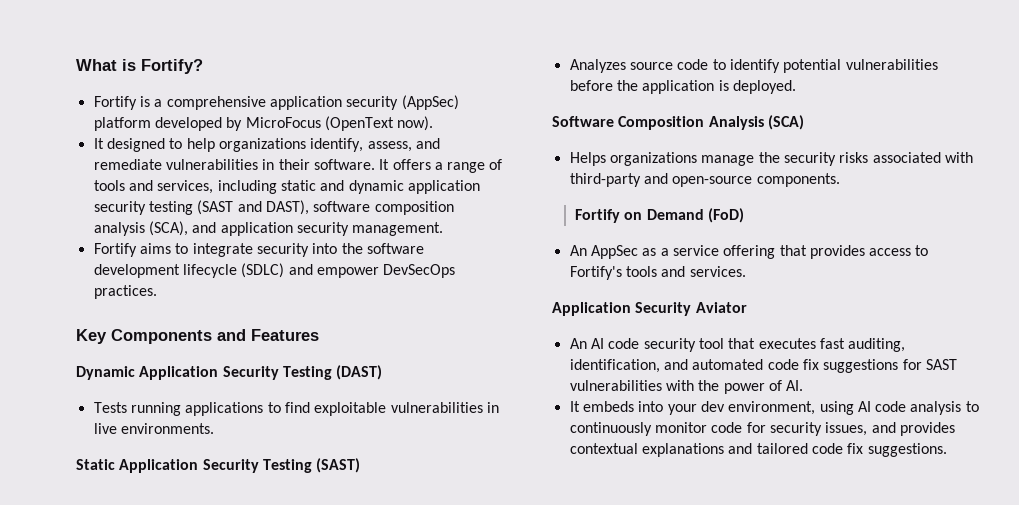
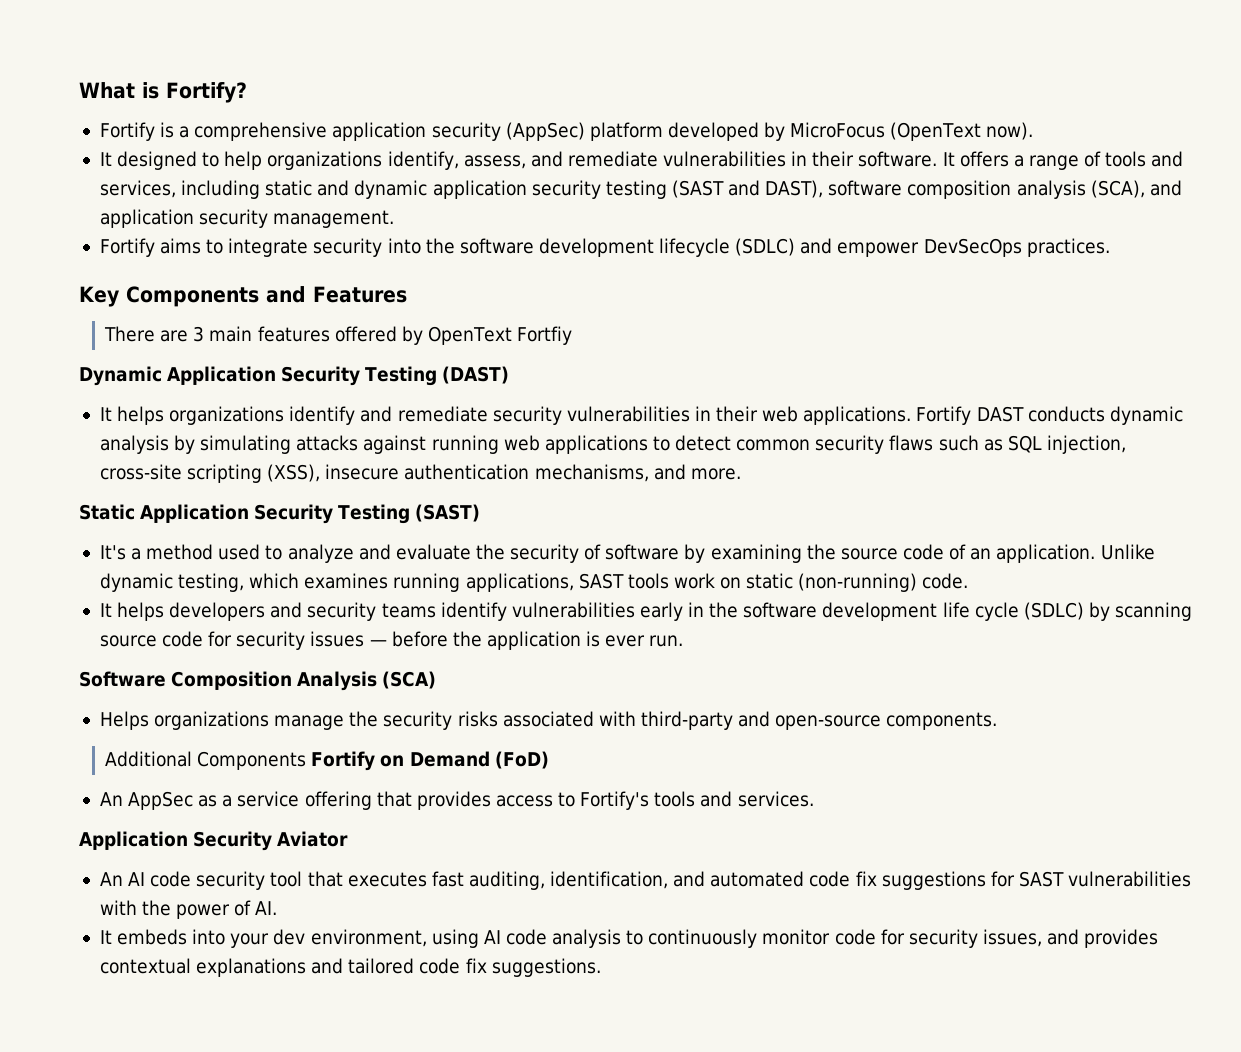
(319, 335) none -> [104,326,573,345] // There are 3 main features offered by OpenText Fortfiy
[93,402,499,416] [93,423,214,434] Tests running applications to find exploitable vulnerabilities in live environments. -> [99,406,1183,425] [99,435,1126,454] [99,464,741,483] It helps organizations identify and remediate security vulnerabilities in their web applications. Fortify DAST conducts dynamic analysis by simulating attacks against running web applications to detect common security flaws such as SQL injection, cross-site scripting (XSS), insecure authentication mechanisms, and more.
[569,59,938,73] Analyzes source code to identify potential vulnerabilities -> [99,544,1156,563] [99,573,969,592] [99,602,1193,621] [99,631,387,650] It's a method used to analyze and evaluate the security of software by examining the source code of an application. Unlike dynamic testing, which examines running applications, SAST tools work on static (non-running) code. // It helps developers and security teams identify vulnerabilities early in the software development life cycle (SDLC) by scanning source code for security issues —
[732,80,796,94] deployed. -> [605,635,684,647] ever run.
(840, 180) none -> [105,751,307,770] Additional Components

